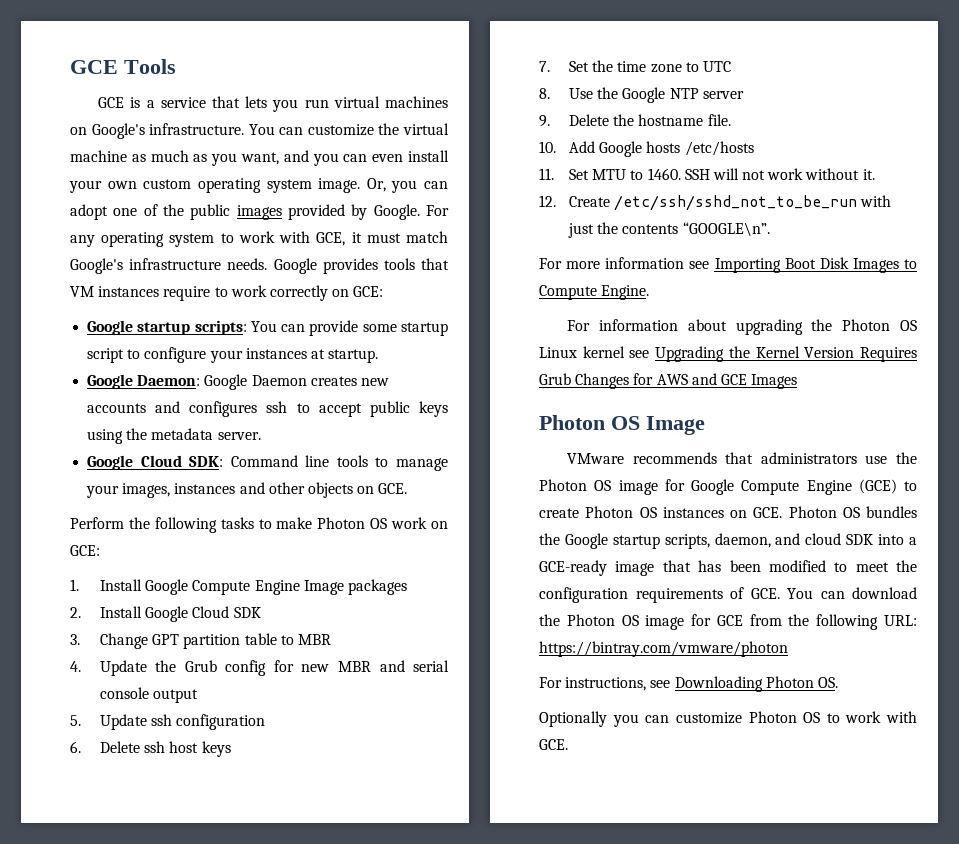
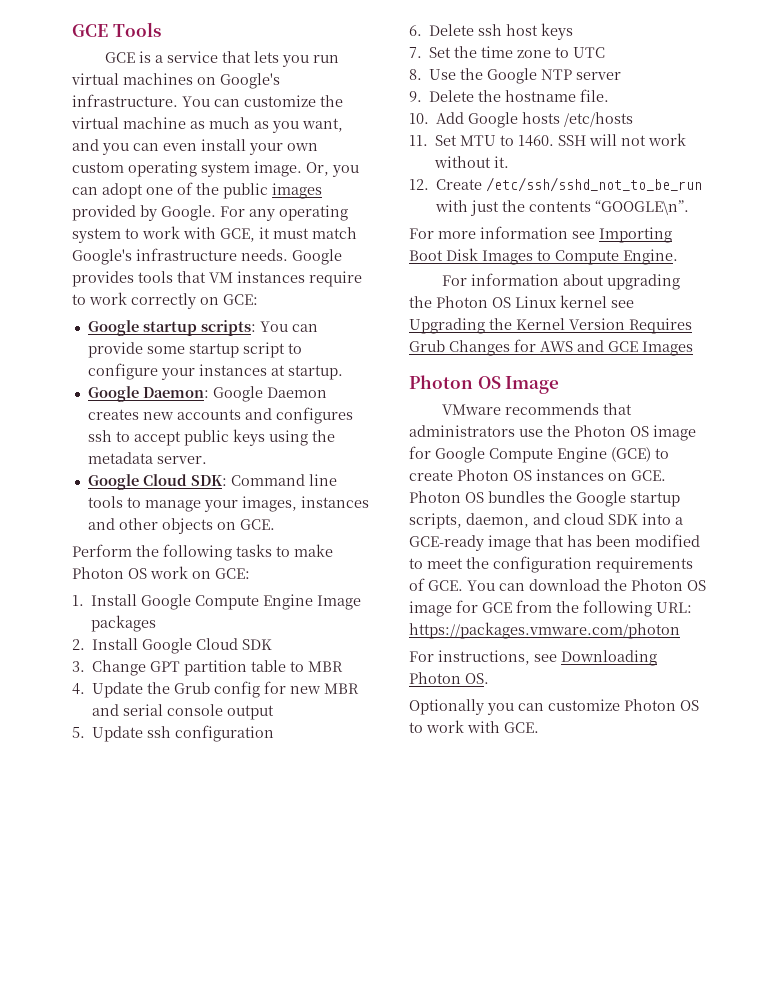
[539,641,788,657] https://bintray.com/vmware/photon -> [409,622,680,639] https://packages.vmware.com/photon

